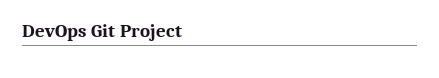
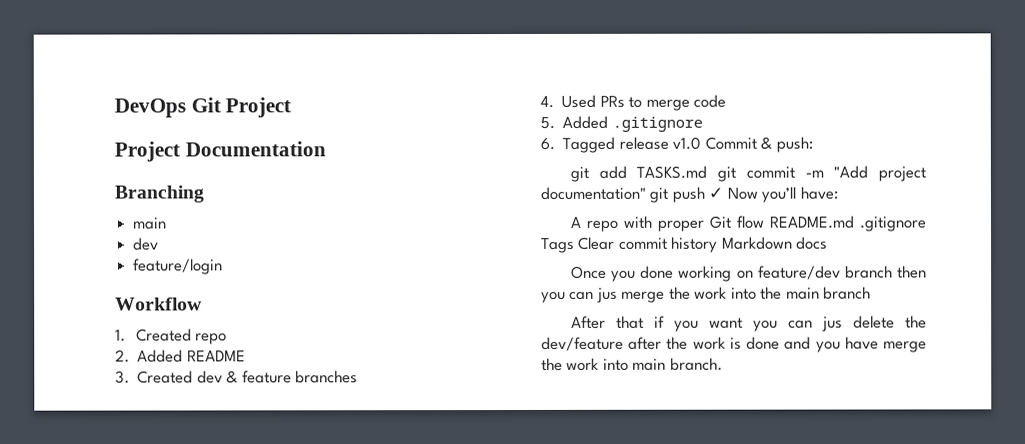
(182, 32) none -> [114,141,326,162] [114,185,204,203] [132,217,168,230] [133,237,160,251] [133,258,224,275] [115,297,202,311] [115,328,228,345] [115,349,246,363] [115,370,359,384] [540,94,727,111] [540,115,703,132] [540,136,813,153] [569,165,926,182] [540,186,838,203] [569,215,927,232] [541,236,829,253] [570,265,927,282] [541,286,872,303] [570,315,927,332] [541,336,927,353] [541,357,723,371] // Project Documentation // Branching // main // dev // feature/login // Workflow // 1. Created repo // 2. Added README // 3. Created dev & feature branches // 4. Used PRs to merge code // 5. Added .gitignore // 6. Tagged release v1.0 Commit & push: // git add TASKS.md git commit -m "Add project documentation" git push ✓ Now you’ll have: // A repo with proper Git flow README.md .gitignore Tags Clear commit history Markdown docs // Once you done working on feature/dev branch then you can jus merge the work into the main branch // After that if you want you can jus delete the dev/feature after the work is done and you have merge the work into main branch.

